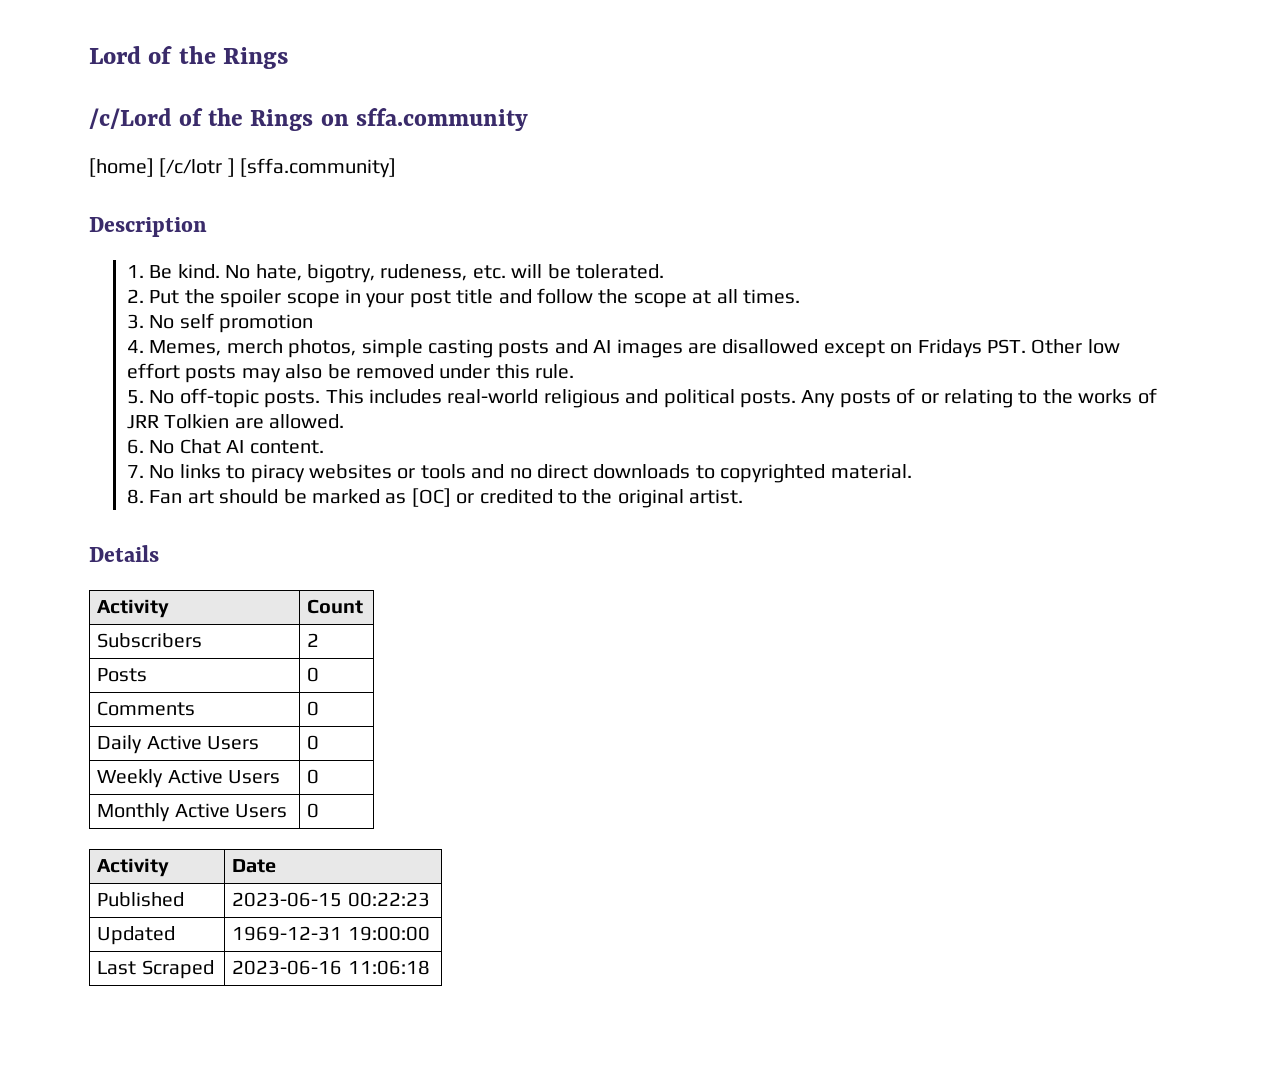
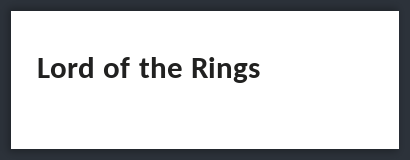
[89,108,528,131] [89,158,397,178] [89,217,207,237] [126,264,664,283] [126,288,800,308] [126,313,314,333] [126,339,1120,358] [126,363,575,383] [126,388,1157,408] [126,414,345,429] [126,439,324,454] [126,464,912,483] [126,488,744,508] [89,545,159,562] [97,599,170,618] [307,599,364,614] [97,633,203,648] [307,633,320,647] [97,668,148,682] [307,667,320,682] [97,701,196,716] [307,701,320,716] [97,735,260,754] [307,735,320,750] [97,769,281,788] [307,769,320,784] [97,803,288,822] [307,803,320,818] [97,858,170,877] [232,859,277,873] [97,892,185,907] [232,892,430,907] [97,926,176,945] [232,926,430,941] [97,960,214,979] [232,960,430,975] // /c/Lord of the Rings on sffa.community // [home] [/c/lotr ] [sffa.community] // Description // 1. Be kind. No hate, bigotry, rudeness, etc. will be tolerated. // 2. Put the spoiler scope in your post title and follow the scope at all times. // 3. No self promotion // 4. Memes, merch photos, simple casting posts and AI images are disallowed except on Fridays PST. Other low effort posts may also be removed under this rule. // 5. No off-topic posts. This includes real-world religious and political posts. Any posts of or relating to the works of JRR Tolkien are allowed. // 6. No Chat AI content. // 7. No links to piracy websites or tools and no direct downloads to copyrighted material. // 8. Fan art should be marked as [OC] or credited to the original artist. // Details // Activity | Count // Subscribers | 2 // Posts | 0 // Comments | 0 // Daily Active Users | 0 // Weekly Active Users | 0 // Monthly Active Users | 0 // Activity | Date // Published | 2023-06-15 00:22:23 // Updated | 1969-12-31 19:00:00 // Last Scraped | 2023-06-16 11:06:18 -> (261, 70) none

